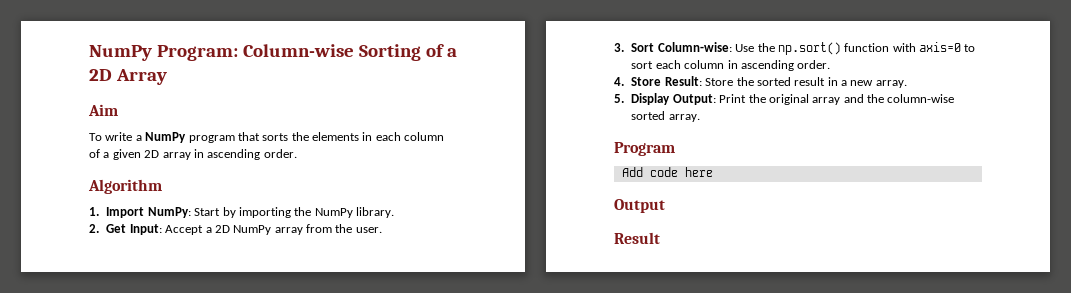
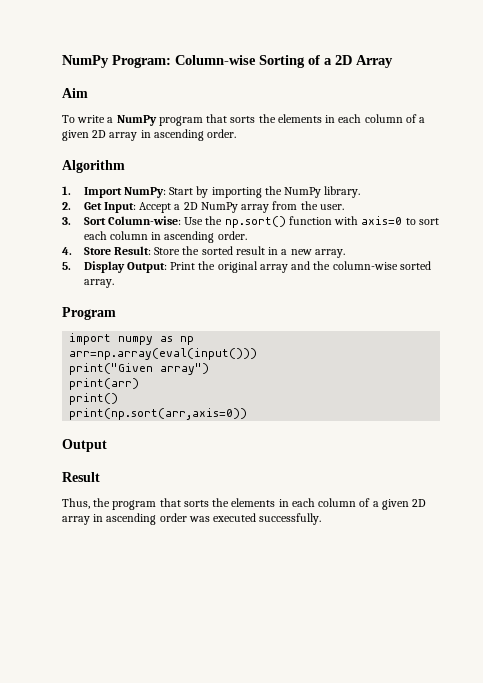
[621,167,713,177] [614,199,665,213] [614,232,660,244] Add code here // Output // Result -> [69,333,195,345] [69,348,258,360] [69,363,210,375] [69,378,140,390] [69,393,119,405] [69,408,248,420] [62,439,107,452] [62,472,100,482] [62,498,427,510] [62,513,322,525] import numpy as np // arr=np.array(eval(input())) // print("Given array") // print(arr) // print() // print(np.sort(arr,axis=0)) // Output // Result // Thus, the program that sorts the elements in each column of a given 2D array in ascending order was executed successfully.

